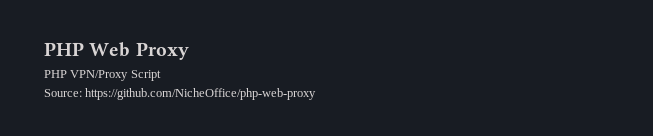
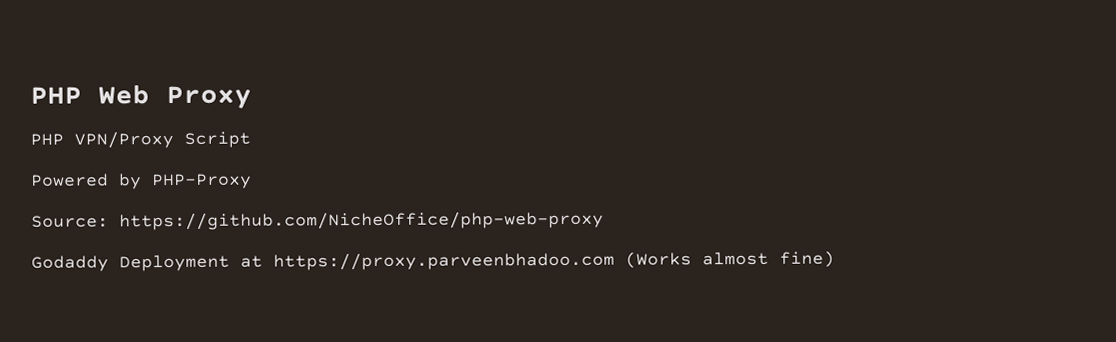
(161, 75) none -> [31,173,252,190] // Powered by PHP-Proxy
(317, 94) none -> [31,250,835,272] // Godaddy Deployment at https://proxy.parveenbhadoo.com (Works almost fine)

